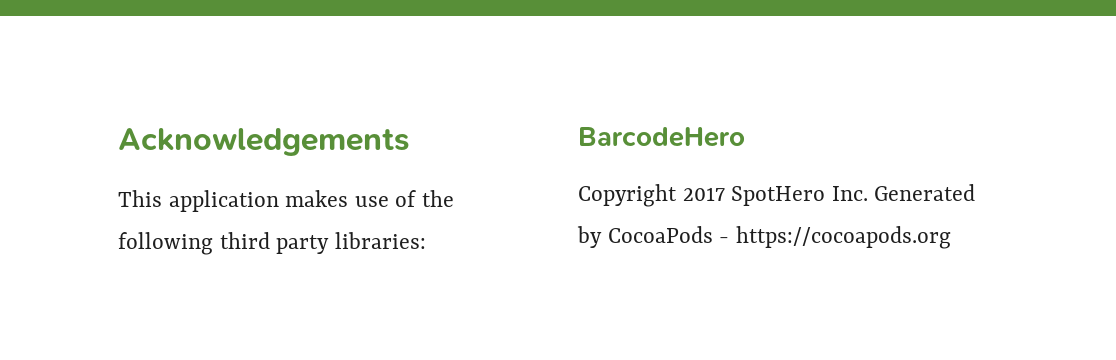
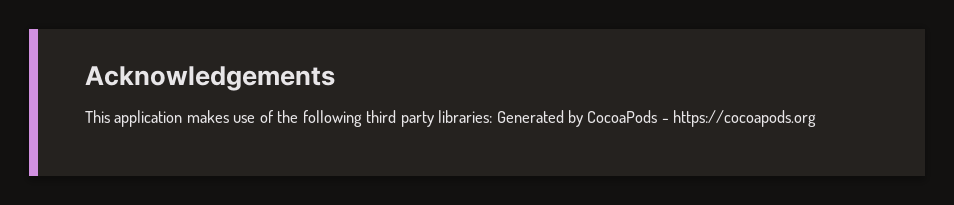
[578,127,745,147] [578,184,868,207] // BarcodeHero // Copyright 2017 SpotHero Inc. -> (493, 116) none

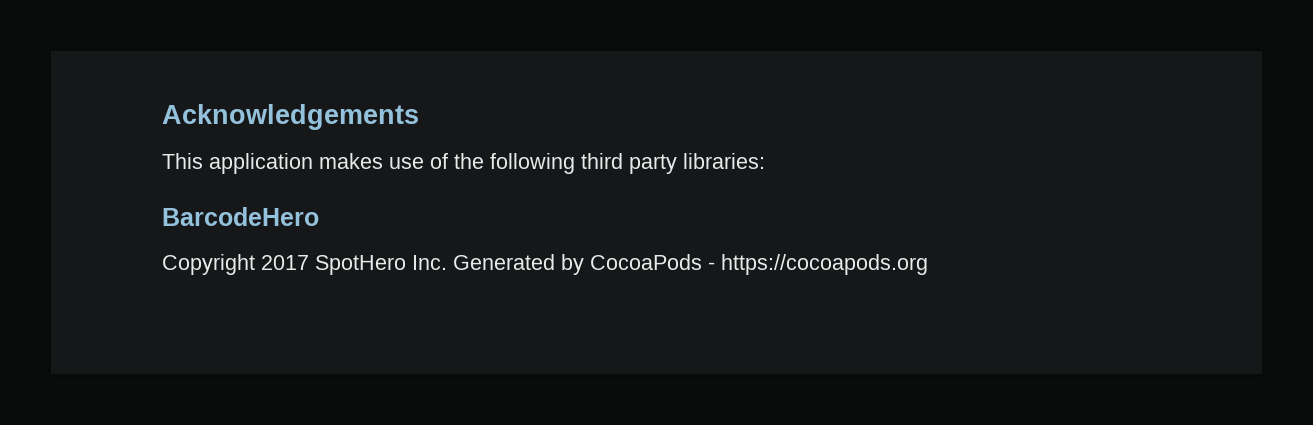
(493, 116) none -> [162,207,319,226] [162,254,447,275] // BarcodeHero // Copyright 2017 SpotHero Inc.

